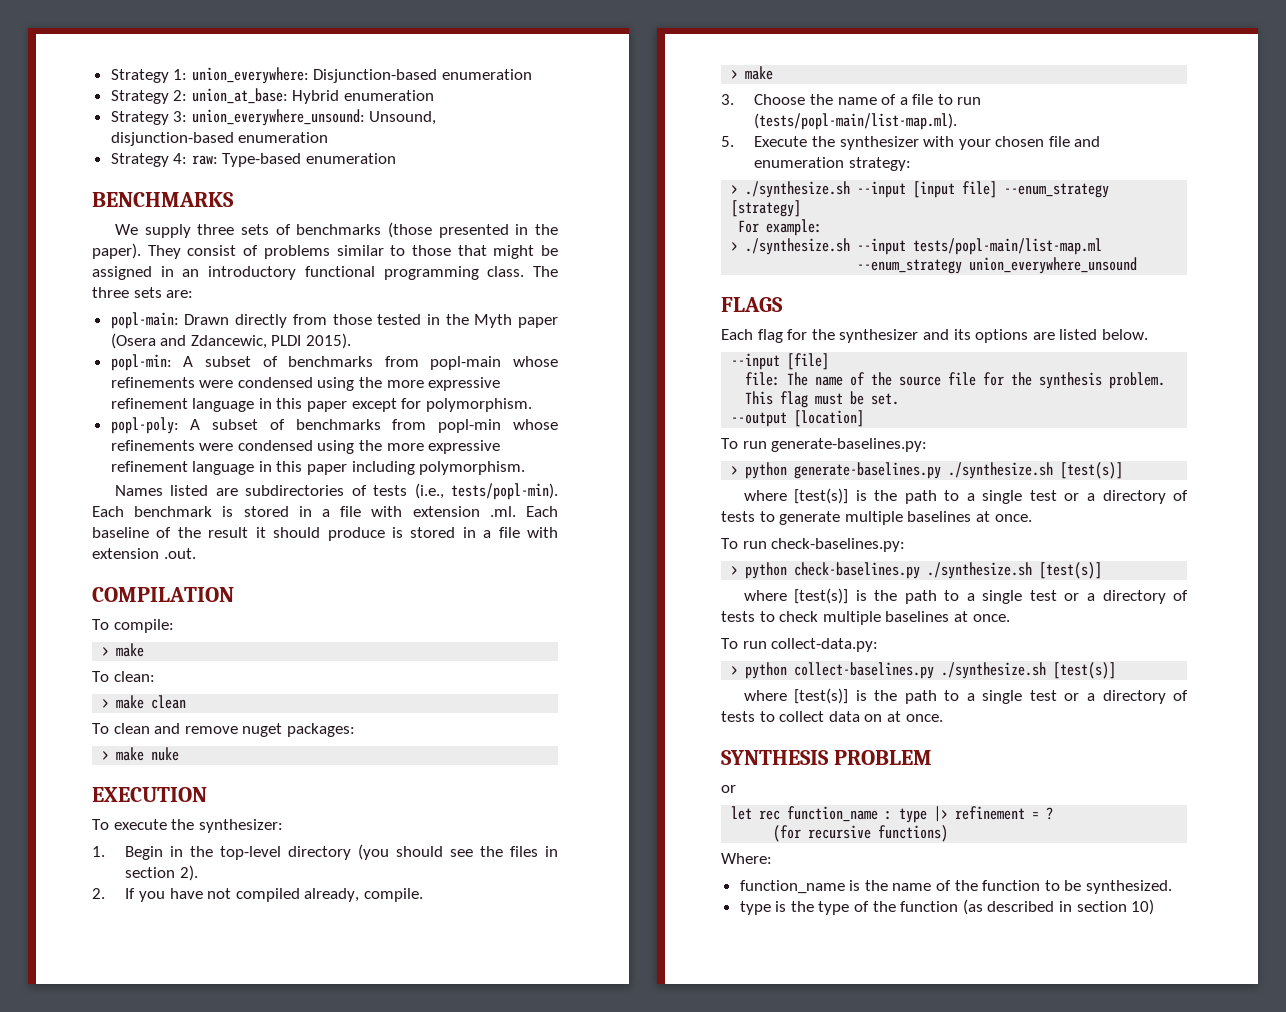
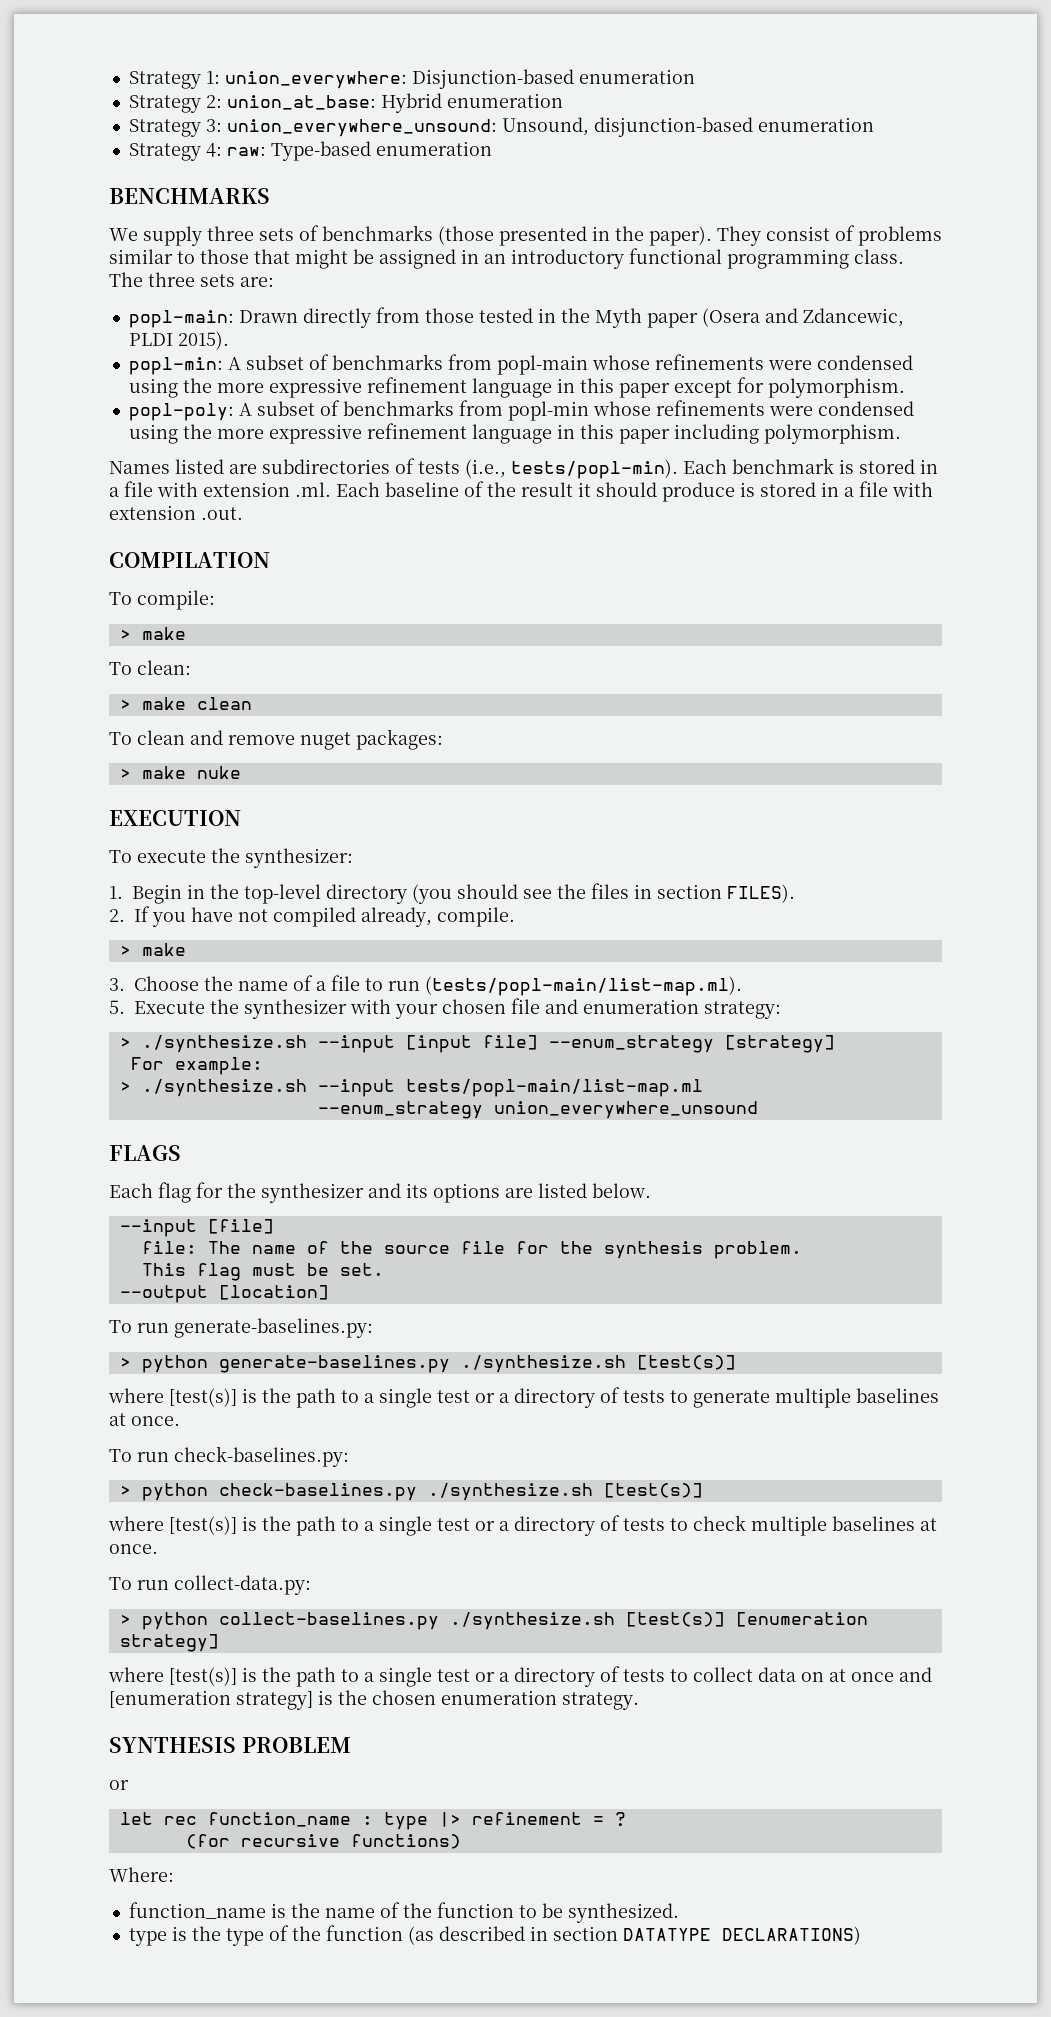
[179,865,198,881] 2). -> [727,884,795,903] FILES).
(1117, 670) none -> [735,1612,868,1627] [119,1634,219,1652] [enumeration strategy]
[905,714,943,722] once. -> [851,1667,932,1682] [109,1690,639,1710] once and [enumeration strategy] is the chosen enumeration strategy.
[1131,899,1155,915] 10) -> [622,1926,861,1945] DATATYPE DECLARATIONS)

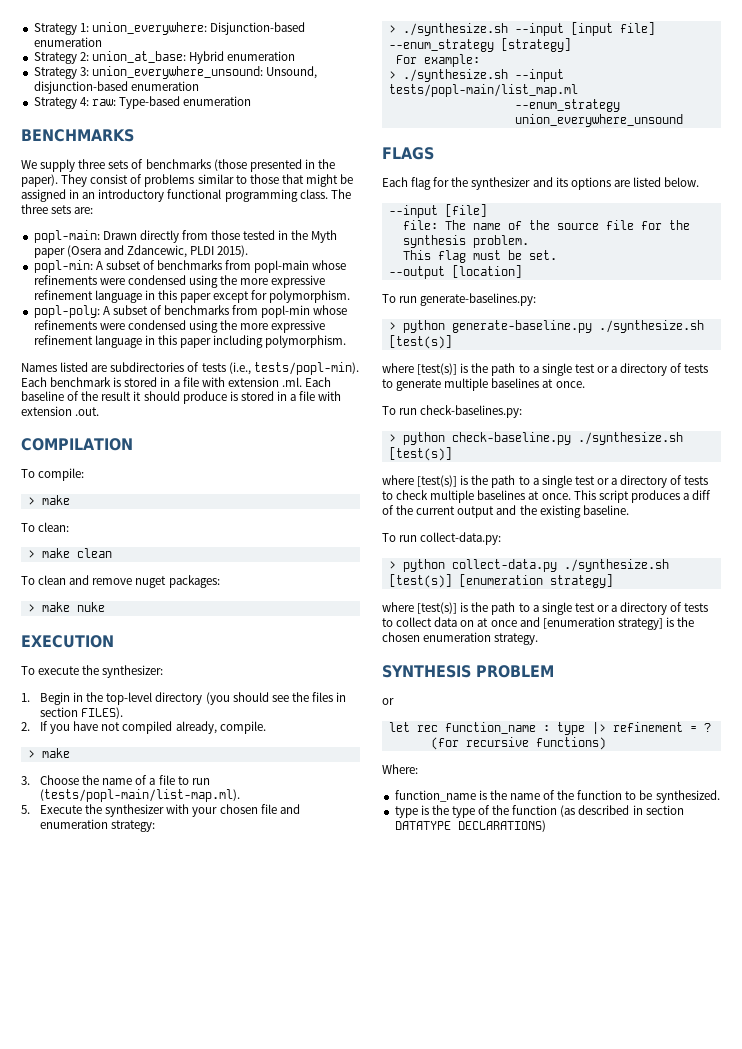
[405,1079,703,1097] tests/popl-main/list-map.ml -> [388,84,578,97] tests/popl-main/list_map.ml
[218,1355,450,1373] generate-baselines.py -> [451,320,592,333] generate-baseline.py
[218,1483,417,1501] check-baselines.py -> [451,432,571,445] check-baseline.py
(158, 1549) none -> [573,490,712,503] [382,505,629,518] This script produces a diff of the current output and the existing baseline.
[218,1612,439,1630] collect-baselines.py -> [451,559,557,572] collect-data.py

